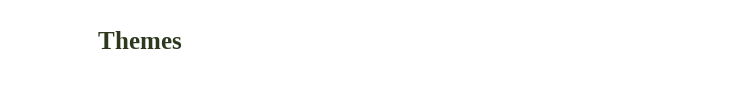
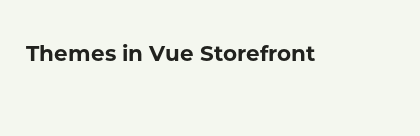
(182, 40) none -> [122,44,315,61] in Vue Storefront

